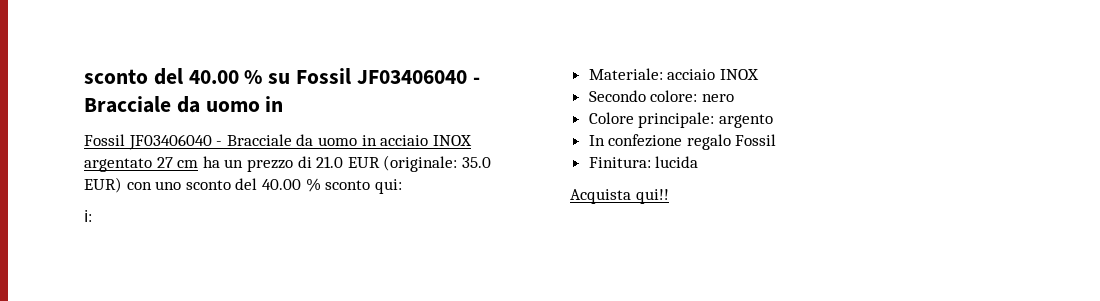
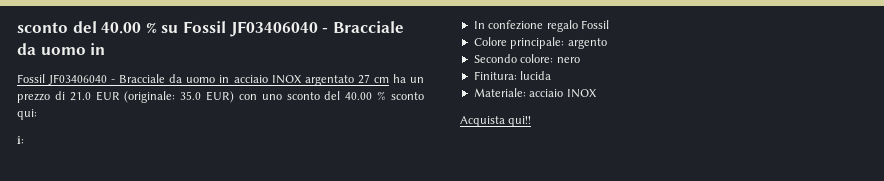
[588,68,759,80] [588,90,734,102] [588,112,773,128] [588,134,777,150] Materiale: acciaio INOX // Secondo colore: nero // Colore principale: argento // In confezione regalo Fossil -> [473,20,609,32] [473,37,607,49] [473,54,580,63] In confezione regalo Fossil // Colore principale: argento // Secondo colore: nero
(699, 162) none -> [473,88,597,98] // Materiale: acciaio INOX

